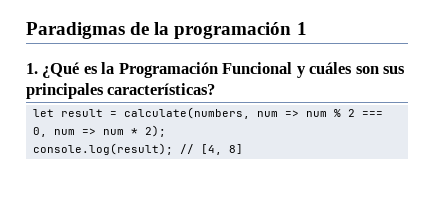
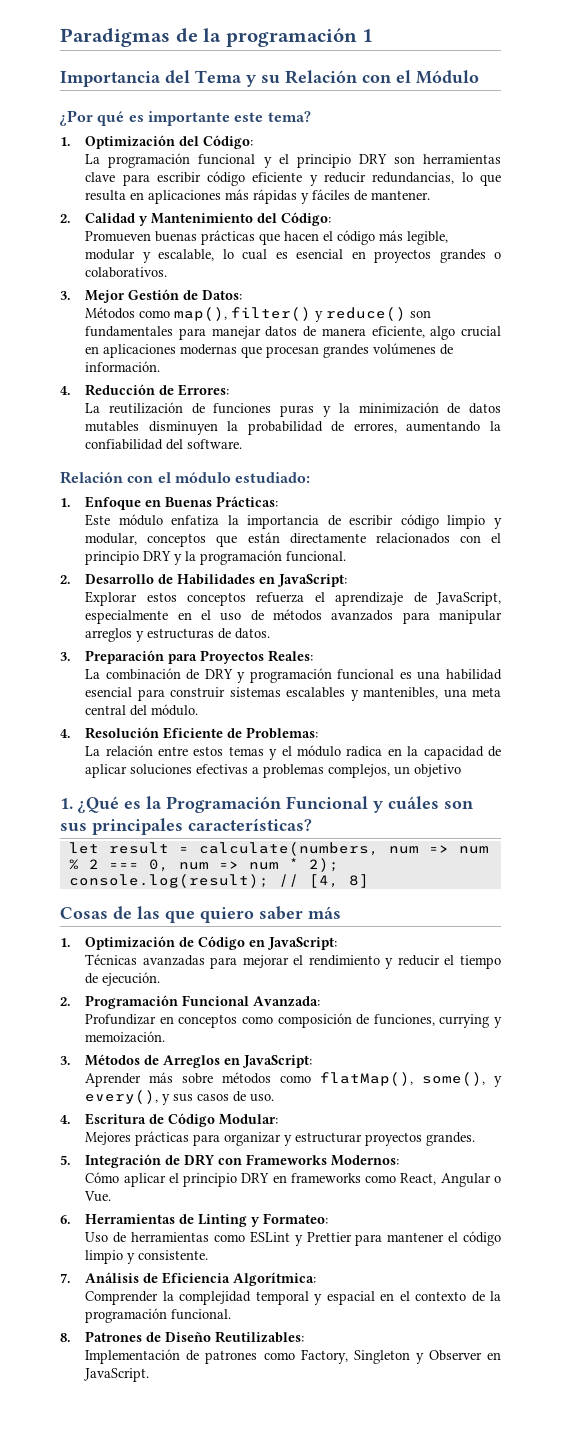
(307, 28) none -> [60,70,479,87] [60,110,311,126] [60,135,254,149] [85,153,501,168] [85,171,501,186] [85,189,431,204] [60,212,332,226] [85,230,449,245] [85,249,501,263] [85,267,168,278] [60,289,243,303] [85,307,432,322] [85,326,501,340] [85,343,454,358] [85,361,161,372] [60,384,230,396] [85,402,501,417] [85,421,501,435] [85,439,243,450] [60,471,311,484] [60,496,279,510] [85,514,502,529] [85,532,501,547] [85,550,347,565] [60,574,348,587] [85,591,501,606] [85,609,502,624] [85,628,271,642] [60,650,314,664] [85,668,502,683] [85,687,501,701] [85,704,199,716] [60,727,319,739] [85,745,501,760] [85,764,462,778] // Importancia del Tema y su Relación con el Módulo // ¿Por qué es importante este tema? // 1. Optimización del Código: // La programación funcional y el principio DRY son herramientas clave para escribir código eficiente y reducir redundancias, lo que resulta en aplicaciones más rápidas y fáciles de mantener. // 2. Calidad y Mantenimiento del Código: // Promueven buenas prácticas que hacen el código más legible, modular y escalable, lo cual es esencial en proyectos grandes o colaborativos. // 3. Mejor Gestión de Datos: // Métodos como map(), filter() y reduce() son fundamentales para manejar datos de manera eficiente, algo crucial en aplicaciones modernas que procesan grandes volúmenes de información. // 4. Reducción de Errores: // La reutilización de funciones puras y la minimización de datos mutables disminuyen la probabilidad de errores, aumentando la confiabilidad del software. // Relación con el módulo estudiado: // 1. Enfoque en Buenas Prácticas: // Este módulo enfatiza la importancia de escribir código limpio y modular, conceptos que están directamente relacionados con el principio DRY y la programación funcional. // 2. Desarrollo de Habilidades en JavaScript: // Explorar estos conceptos refuerza el aprendizaje de JavaScript, especialmente en el uso de métodos avanzados para manipular arreglos y estructuras de datos. // 3. Preparación para Proyectos Reales: // La combinación de DRY y programación funcional es una habilidad esencial para construir sistemas escalables y mantenibles, una meta central del módulo. // 4. Resolución Eficiente de Problemas: // La relación entre estos temas y el módulo radica en la capacidad de aplicar soluciones efectivas a problemas complejos, un objetivo
(244, 149) none -> [60,906,341,923] [60,936,338,950] [85,954,501,969] [85,972,161,986] [60,995,321,1009] [85,1013,502,1028] [85,1031,166,1043] [60,1054,313,1068] [85,1072,503,1087] [85,1090,275,1105] [60,1113,279,1127] [85,1131,476,1146] [60,1154,400,1168] [85,1172,502,1187] [84,1191,112,1202] [60,1213,329,1227] [85,1231,501,1246] [85,1250,209,1264] [60,1272,317,1286] [85,1291,501,1305] [85,1308,232,1323] [60,1331,305,1343] [85,1349,501,1364] [84,1368,150,1382] // Cosas de las que quiero saber más // 1. Optimización de Código en JavaScript: // Técnicas avanzadas para mejorar el rendimiento y reducir el tiempo de ejecución. // 2. Programación Funcional Avanzada: // Profundizar en conceptos como composición de funciones, currying y memoización. // 3. Métodos de Arreglos en JavaScript: // Aprender más sobre métodos como flatMap(), some(), y every(), y sus casos de uso. // 4. Escritura de Código Modular: // Mejores prácticas para organizar y estructurar proyectos grandes. // 5. Integración de DRY con Frameworks Modernos: // Cómo aplicar el principio DRY en frameworks como React, Angular o Vue. // 6. Herramientas de Linting y Formateo: // Uso de herramientas como ESLint y Prettier para mantener el código limpio y consistente. // 7. Análisis de Eficiencia Algorítmica: // Comprender la complejidad temporal y espacial en el contexto de la programación funcional. // 8. Patrones de Diseño Reutilizables: // Implementación de patrones como Factory, Singleton y Observer en JavaScript.

